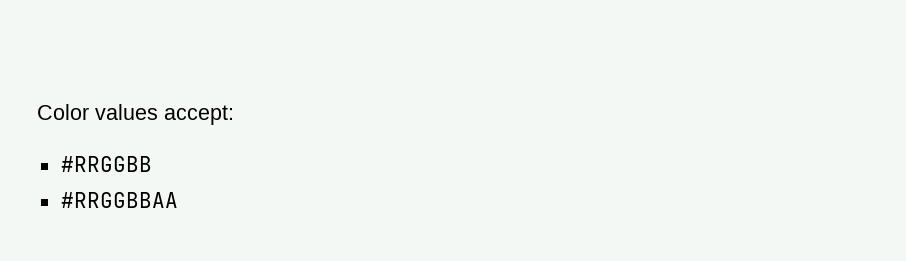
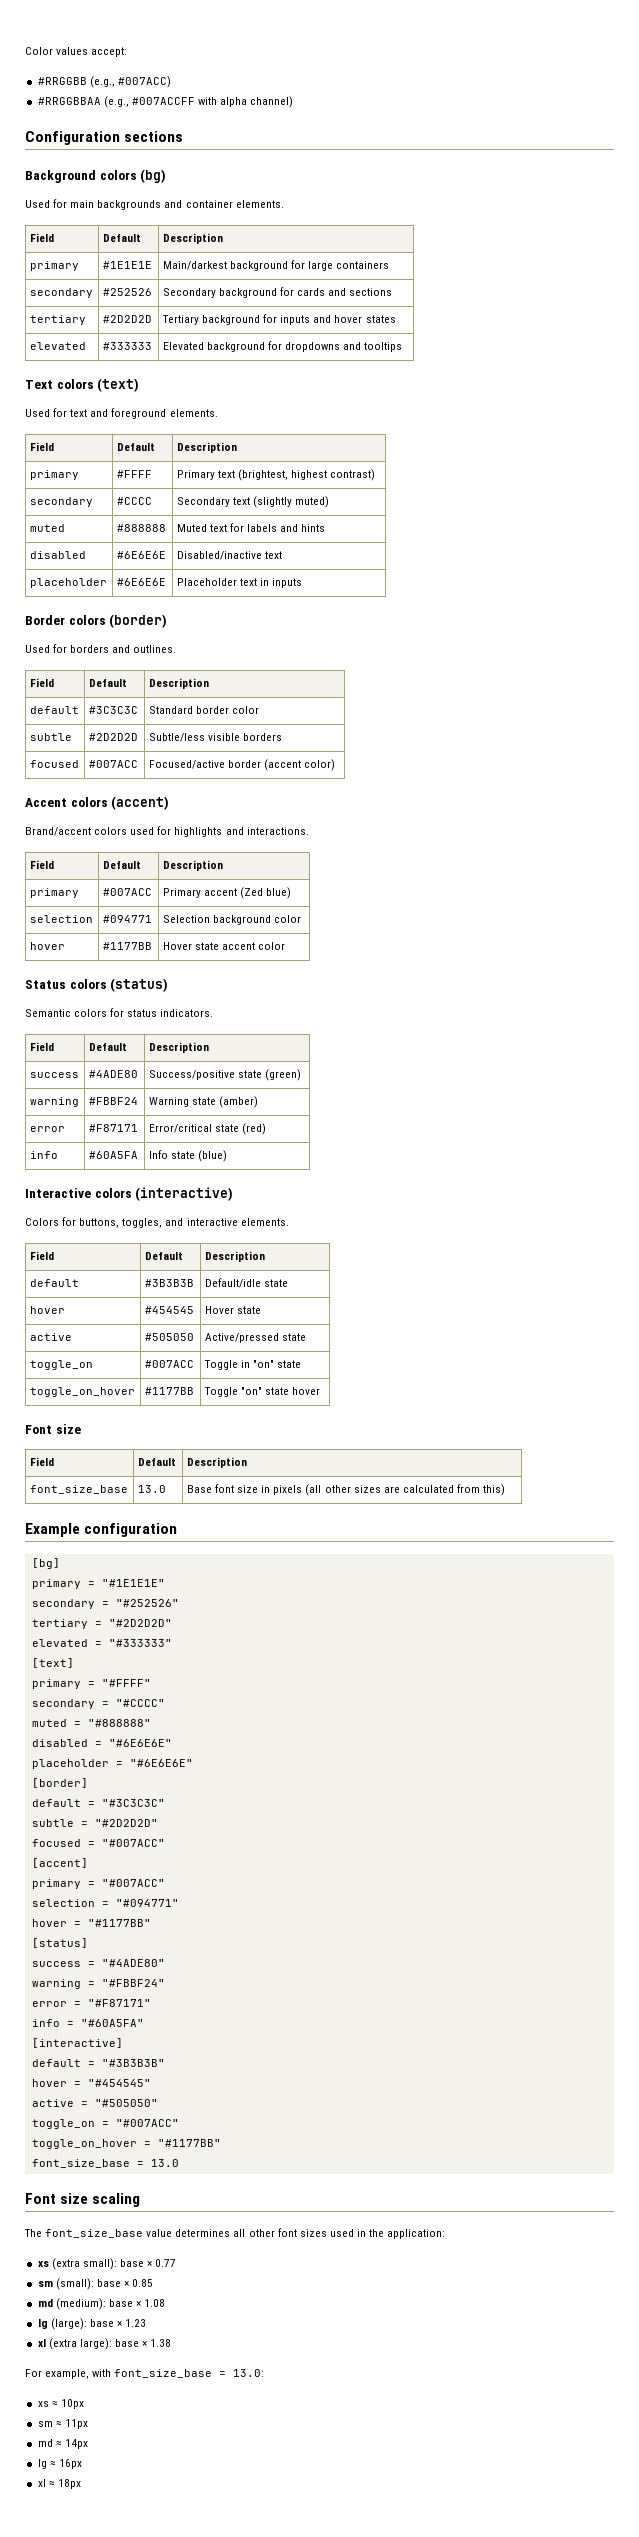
(152, 164) none -> [89,76,171,88] (e.g., #007ACC)
(178, 200) none -> [103,96,294,108] [25,131,184,145] [25,169,167,183] [25,199,284,210] [29,233,54,242] [102,234,141,242] [162,233,223,244] [29,261,79,271] [102,261,152,269] [162,260,390,271] [29,288,93,298] [102,288,152,296] [162,287,393,298] [29,315,86,325] [102,315,152,323] [161,314,396,325] [29,342,86,350] [102,342,152,350] [162,341,403,352] [25,378,140,392] [25,408,218,419] [29,442,54,451] [116,443,155,451] [176,442,237,453] [29,470,79,480] [116,470,152,478] [176,469,376,481] [29,497,93,507] [116,497,152,505] [176,496,330,508] [29,524,65,532] [116,524,166,532] [176,523,326,532] [29,551,86,559] [116,551,166,559] [176,551,283,560] [29,578,107,588] [116,578,166,586] [176,578,303,588] [25,614,168,628] [25,644,177,653] [29,678,54,687] [88,679,127,687] [148,678,209,689] [29,706,79,714] [88,706,138,714] [148,706,260,714] [29,733,72,741] [88,733,138,741] [148,733,283,742] [29,760,79,768] [88,760,138,768] [148,759,336,771] [25,796,170,810] [25,826,309,837] [29,860,54,869] [102,861,141,869] [162,860,223,871] [29,888,79,898] [102,888,152,896] [162,887,292,899] [29,915,93,923] [102,915,152,923] [162,915,302,925] [29,942,65,950] [102,942,152,950] [162,942,286,950] [25,978,169,992] [25,1008,214,1017] [29,1042,54,1051] [88,1043,127,1051] [148,1042,209,1053] [29,1072,79,1078] [88,1070,138,1078] [148,1069,302,1081] [29,1097,79,1107] [88,1097,138,1105] [148,1096,259,1108] [29,1126,65,1132] [88,1124,138,1132] [148,1123,267,1135] [29,1151,58,1159] [88,1151,138,1159] [148,1150,228,1162] [25,1187,234,1201] [25,1217,289,1228] [29,1251,54,1260] [144,1252,183,1260] [204,1251,265,1262] [29,1279,79,1287] [144,1279,194,1287] [204,1278,289,1288] [29,1306,65,1314] [144,1306,194,1314] [204,1306,262,1314] [29,1333,72,1341] [144,1333,194,1341] [204,1333,307,1343] [29,1360,93,1370] [144,1360,194,1368] [203,1360,302,1370] [29,1387,135,1397] [144,1387,194,1395] [203,1387,321,1397] [25,1424,81,1434] [29,1457,54,1466] [137,1458,176,1466] [186,1457,247,1468] [29,1485,128,1494] [137,1485,166,1493] [186,1484,506,1496] [25,1523,178,1537] [31,1558,60,1569] [31,1579,165,1589] [31,1599,179,1609] [31,1619,172,1629] [31,1639,172,1647] [31,1658,74,1668] [31,1679,151,1689] [31,1699,165,1709] [31,1719,151,1727] [31,1739,172,1747] [31,1759,193,1769] [31,1778,88,1788] [31,1799,165,1807] [31,1819,158,1827] [31,1839,165,1847] [31,1858,88,1868] [31,1879,165,1889] [31,1899,179,1907] [31,1919,151,1927] [31,1938,88,1948] [31,1959,165,1967] [31,1979,165,1989] [31,1999,151,2007] [31,2019,144,2027] [31,2038,123,2048] [31,2059,165,2067] [31,2079,151,2087] [31,2099,158,2107] [31,2119,179,2129] [31,2139,221,2149] [31,2159,179,2168] [25,2193,141,2207] [24,2228,446,2239] [37,2258,177,2270] [37,2278,154,2290] [37,2298,166,2310] [37,2318,147,2330] [37,2338,172,2350] [25,2369,265,2379] [37,2399,84,2409] [37,2419,88,2429] [37,2439,88,2449] [37,2459,82,2469] [37,2479,81,2489] (e.g., #007ACCFF with alpha channel) // Configuration sections // Background colors (bg) // Used for main backgrounds and container elements. // Field | Default | Description // primary | #1E1E1E | Main/darkest background for large containers // secondary | #252526 | Secondary background for cards and sections // tertiary | #2D2D2D | Tertiary background for inputs and hover states // elevated | #333333 | Elevated background for dropdowns and tooltips // Text colors (text) // Used for text and foreground elements. // Field | Default | Description // primary | #FFFF | Primary text (brightest, highest contrast) // secondary | #CCCC | Secondary text (slightly muted) // muted | #888888 | Muted text for labels and hints // disabled | #6E6E6E | Disabled/inactive text // placeholder | #6E6E6E | Placeholder text in inputs // Border colors (border) // Used for borders and outlines. // Field | Default | Description // default | #3C3C3C | Standard border color // subtle | #2D2D2D | Subtle/less visible borders // focused | #007ACC | Focused/active border (accent color) // Accent colors (accent) // Brand/accent colors used for highlights and interactions. // Field | Default | Description // primary | #007ACC | Primary accent (Zed blue) // selection | #094771 | Selection background color // hover | #1177BB | Hover state accent color // Status colors (status) // Semantic colors for status indicators. // Field | Default | Description // success | #4ADE80 | Success/positive state (green) // warning | #FBBF24 | Warning state (amber) // error | #F87171 | Error/critical state (red) // info | #60A5FA | Info state (blue) // Interactive colors (interactive) // Colors for buttons, toggles, and interactive elements. // Field | Default | Description // default | #3B3B3B | Default/idle state // hover | #454545 | Hover state // active | #505050 | Active/pressed state // toggle_on | #007ACC | Toggle in "on" state // toggle_on_hover | #1177BB | Toggle "on" state hover // Font size // Field | Default | Description // font_size_base | 13.0 | Base font size in pixels (all other sizes are calculated from this) // Example configuration // [bg] // primary = "#1E1E1E" // secondary = "#252526" // tertiary = "#2D2D2D" // elevated = "#333333" // [text] // primary = "#FFFF" // secondary = "#CCCC" // muted = "#888888" // disabled = "#6E6E6E" // placeholder = "#6E6E6E" // [border] // default = "#3C3C3C" // subtle = "#2D2D2D" // focused = "#007ACC" // [accent] // primary = "#007ACC" // selection = "#094771" // hover = "#1177BB" // [status] // success = "#4ADE80" // warning = "#FBBF24" // error = "#F87171" // info = "#60A5FA" // [interactive] // default = "#3B3B3B" // hover = "#454545" // active = "#505050" // toggle_on = "#007ACC" // toggle_on_hover = "#1177BB" // font_size_base = 13.0 // Font size scaling // The font_size_base value determines all other font sizes used in the application: // xs (extra small): base × 0.77 // sm (small): base × 0.85 // md (medium): base × 1.08 // lg (large): base × 1.23 // xl (extra large): base × 1.38 // For example, with font_size_base = 13.0: // xs ≈ 10px // sm ≈ 11px // md ≈ 14px // lg ≈ 16px // xl ≈ 18px

